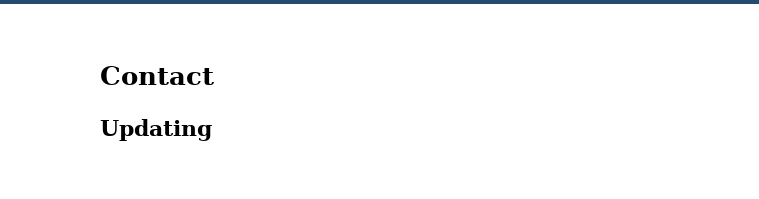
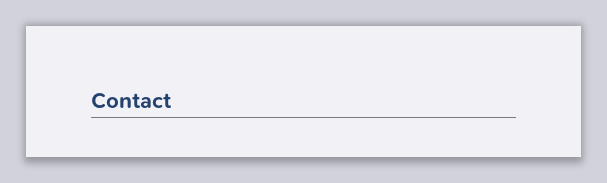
[100,119,212,141] // Updating -> (172, 100) none

